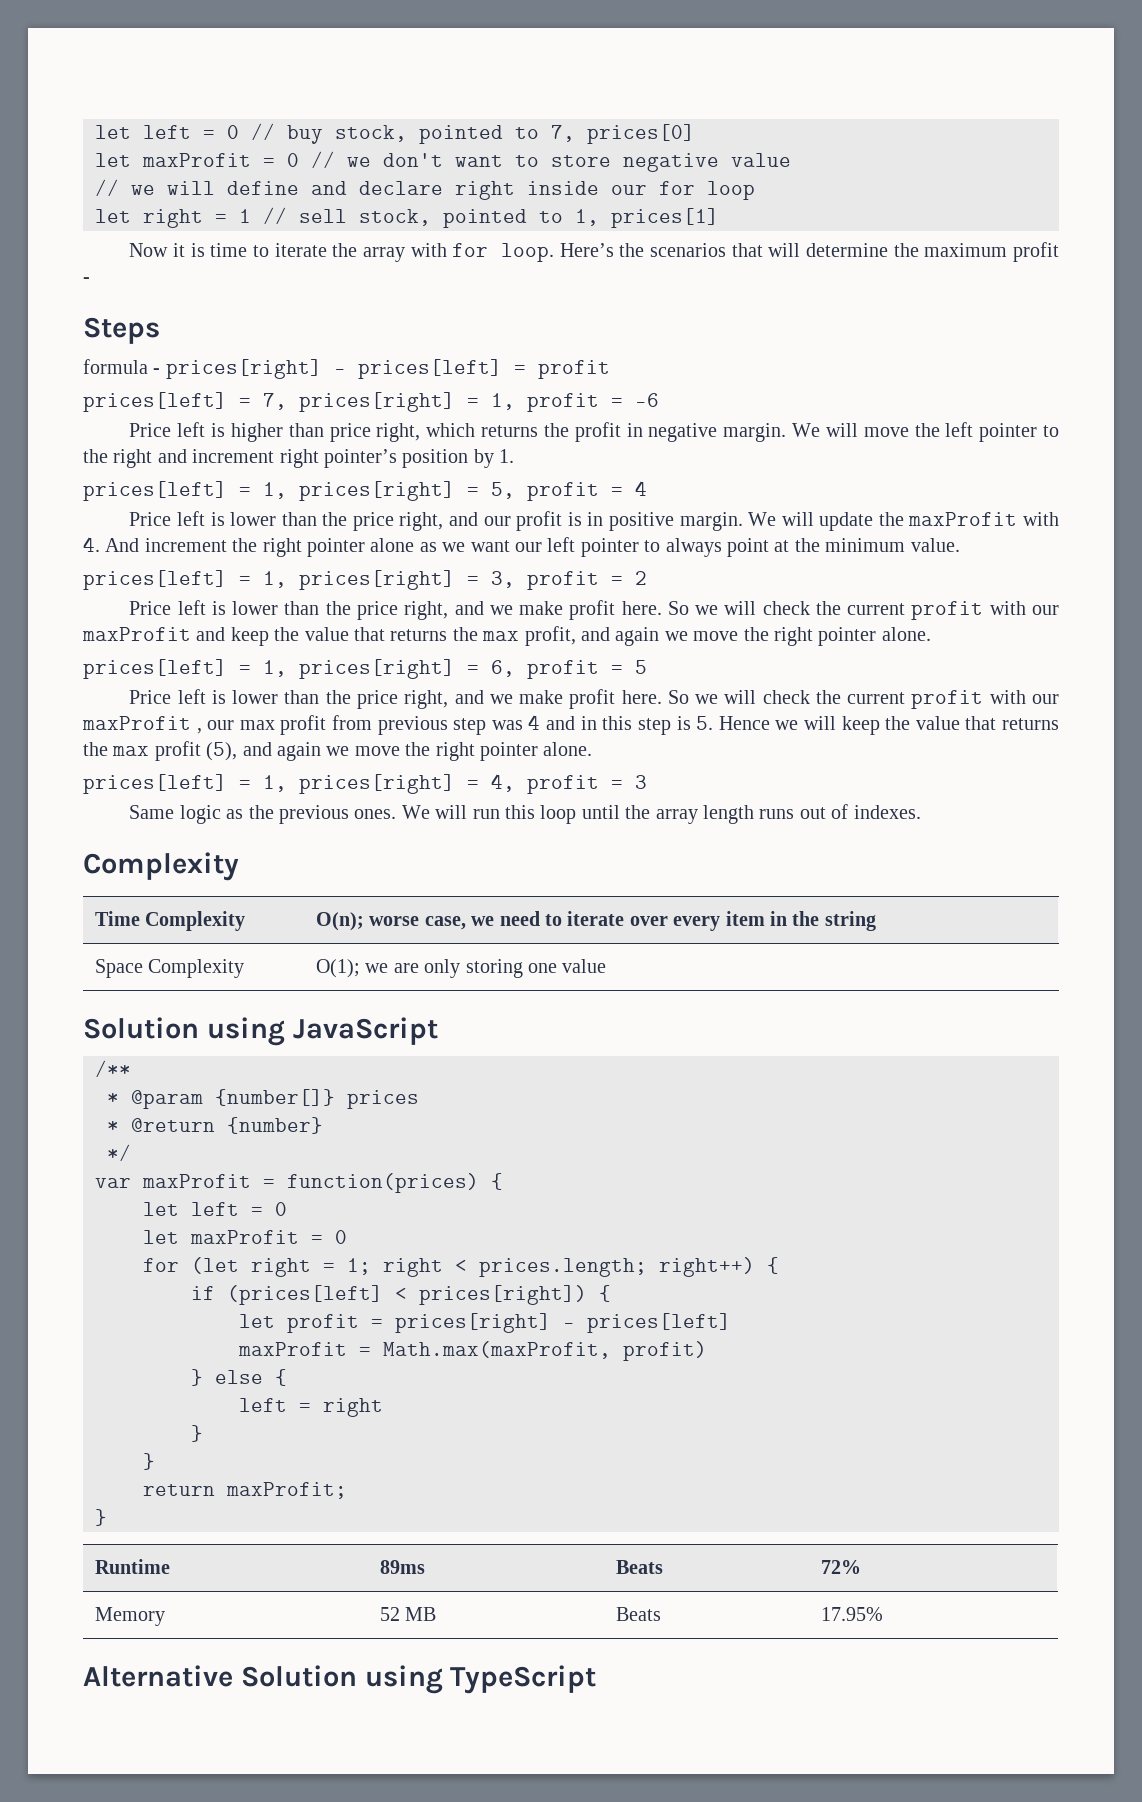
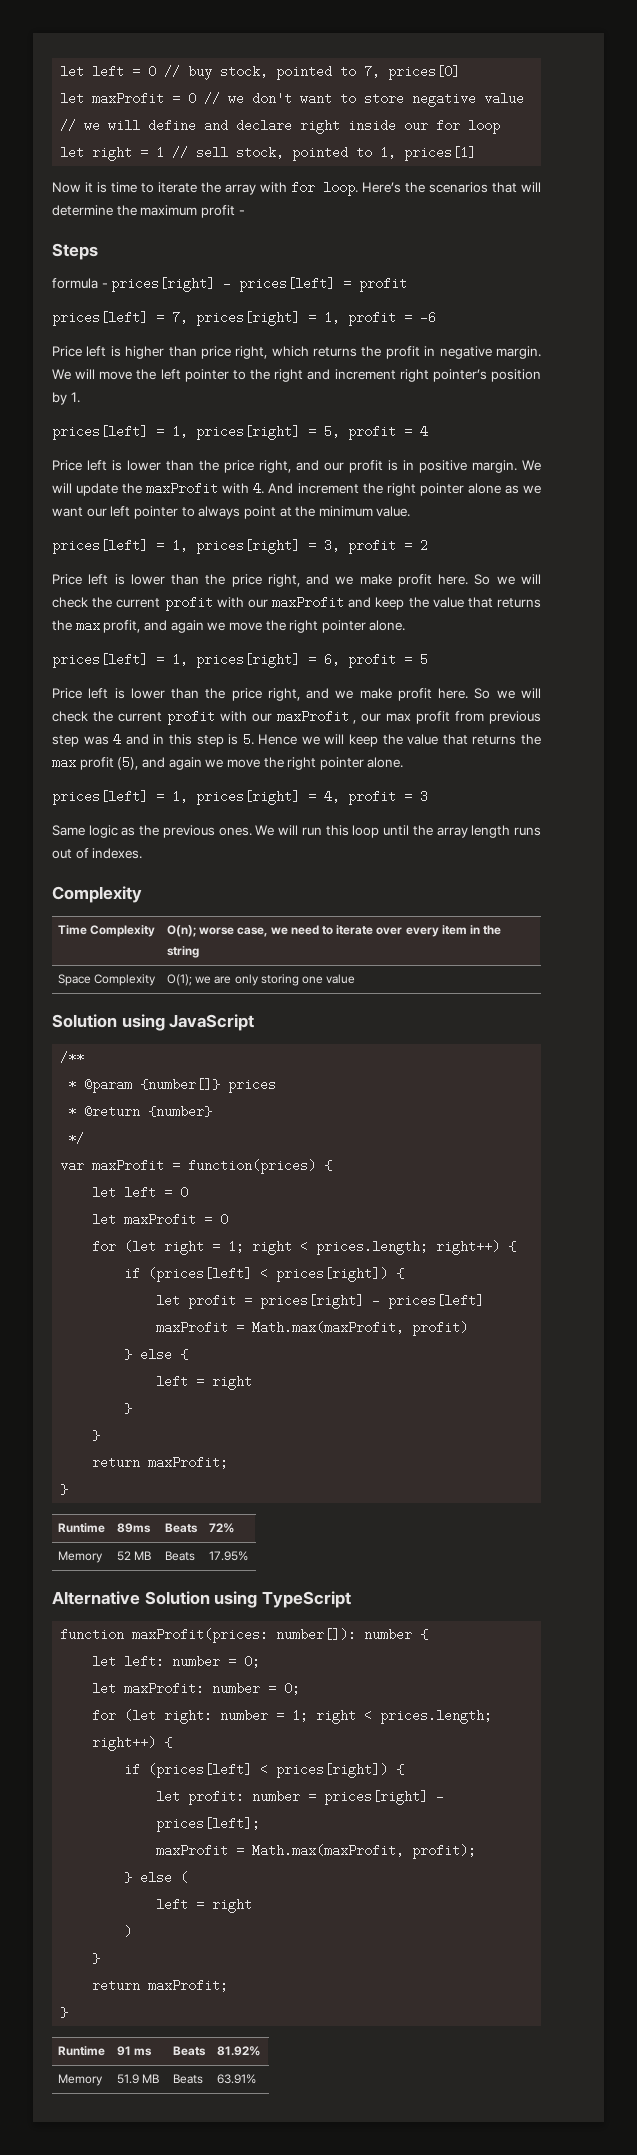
(597, 1679) none -> [60,1628,429,1643] [92,1655,261,1668] [92,1682,301,1695] [92,1709,493,1724] [92,1736,173,1751] [124,1763,405,1778] [156,1790,445,1805] [156,1817,261,1832] [156,1844,477,1859] [124,1871,189,1884] [156,1898,253,1913] [124,1925,133,1938] [92,1953,101,1964] [92,1979,229,1992] [60,2007,69,2018] [57,2046,105,2056] [116,2046,153,2056] [172,2046,206,2056] [216,2046,261,2056] [57,2074,103,2086] [116,2074,160,2084] [172,2074,203,2084] [216,2074,256,2084] // function maxProfit(prices: number[]): number { // let left: number = 0; // let maxProfit: number = 0; // for (let right: number = 1; right < prices.length; right++) { // if (prices[left] < prices[right]) { // let profit: number = prices[right] - prices[left]; // maxProfit = Math.max(maxProfit, profit); // } else ( // left = right // ) // } // return maxProfit; // } // Runtime | 91 ms | Beats | 81.92% // Memory | 51.9 MB | Beats | 63.91%

